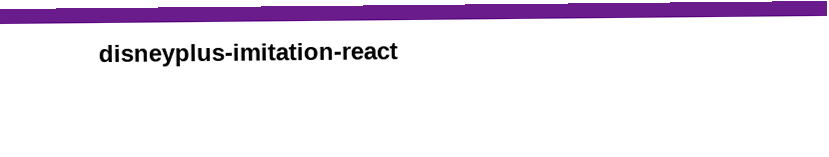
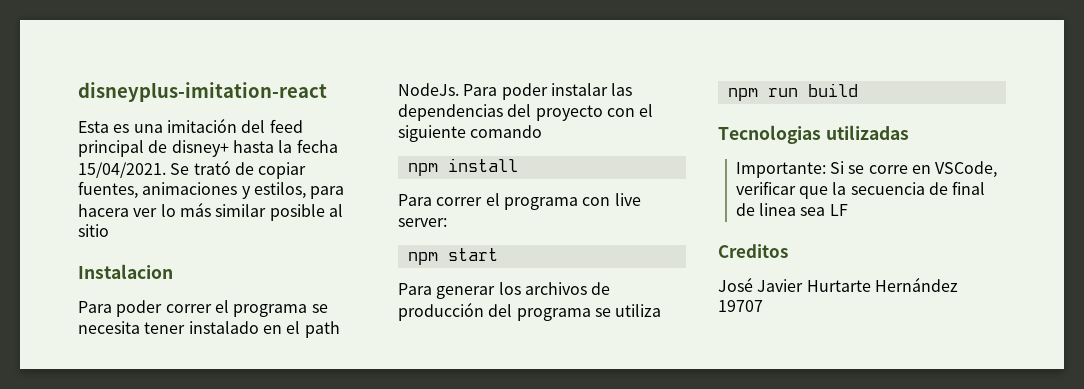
(398, 55) none -> [78,118,303,133] [78,139,338,157] [78,160,307,179] [78,181,345,199] [78,202,343,221] [78,224,109,237] [78,264,173,279] [78,300,328,317] [78,321,340,338] [398,83,633,100] [398,104,654,121] [398,125,543,142] [407,158,518,176] [398,193,641,210] [398,218,447,227] [407,248,498,265] [398,282,611,299] [398,302,662,321] [727,83,858,101] [718,125,909,144] [735,161,998,178] [735,181,986,199] [735,203,848,216] [718,244,788,258] [718,277,958,292] [718,300,763,312] // Esta es una imitación del feed principal de disney+ hasta la fecha 15/04/2021. Se trató de copiar fuentes, animaciones y estilos, para hacera ver lo más similar posible al sitio // Instalacion // Para poder correr el programa se necesita tener instalado en el path NodeJs. Para poder instalar las dependencias del proyecto con el siguiente comando // npm install // Para correr el programa con live server: // npm start // Para generar los archivos de producción del programa se utiliza // npm run build // Tecnologias utilizadas // Importante: Si se corre en VSCode, verificar que la secuencia de final de linea sea LF // Creditos // José Javier Hurtarte Hernández 19707

